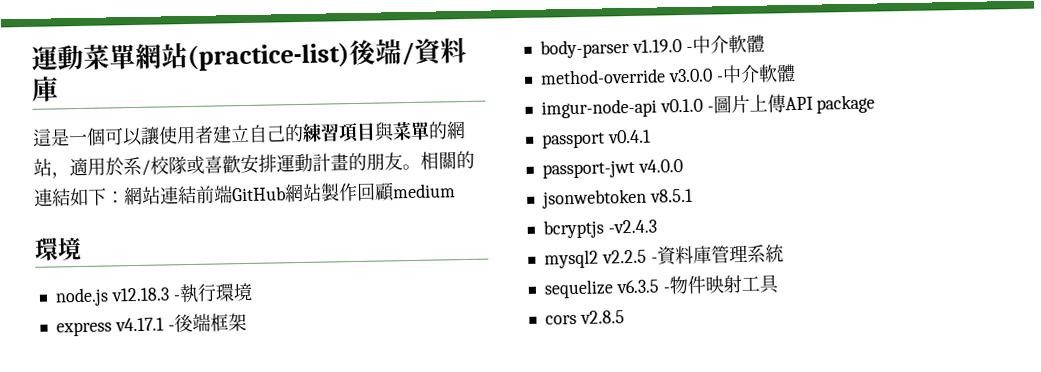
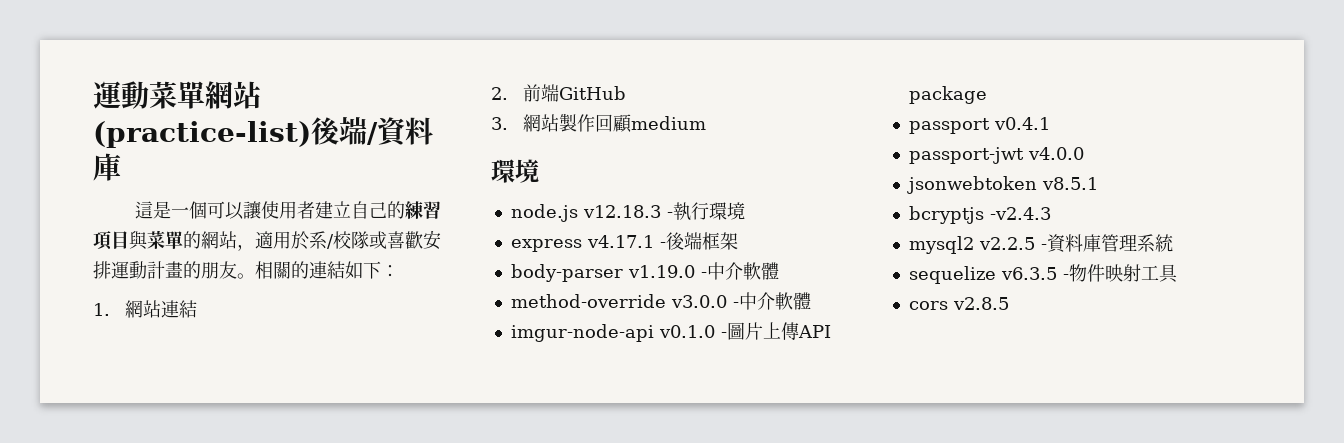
(125, 197) none -> [93,303,110,316] // 1.
(197, 195) none -> [491,87,508,100] // 2.
(286, 194) none -> [491,117,508,130] // 3.

